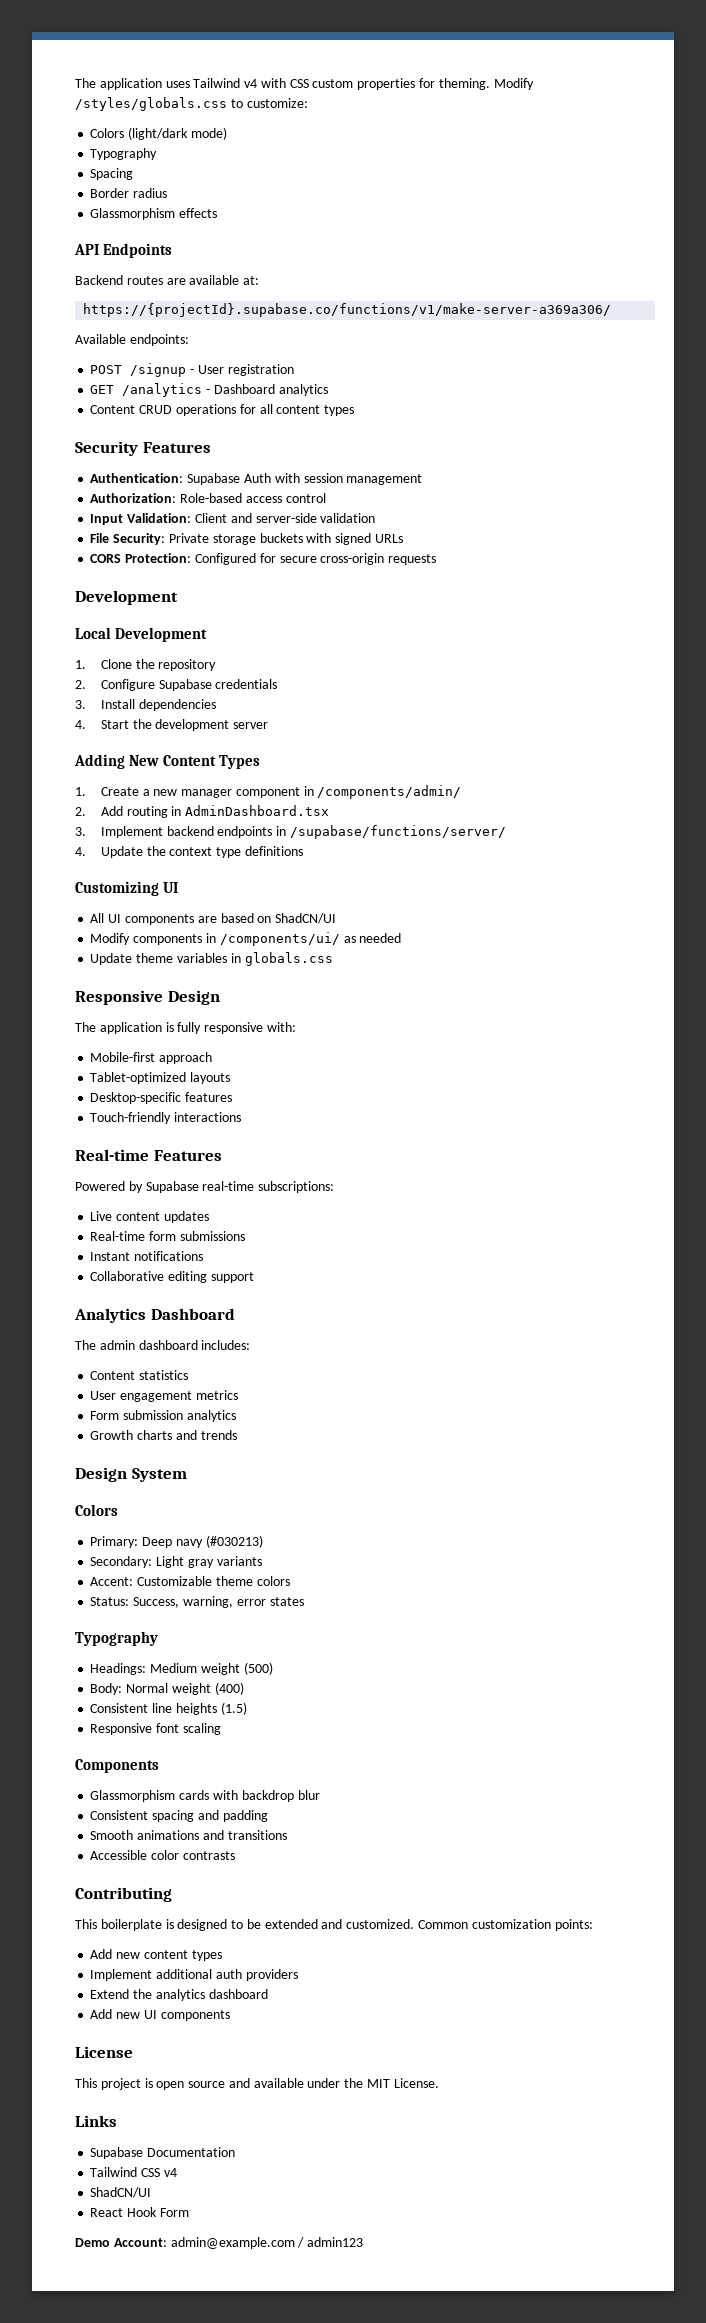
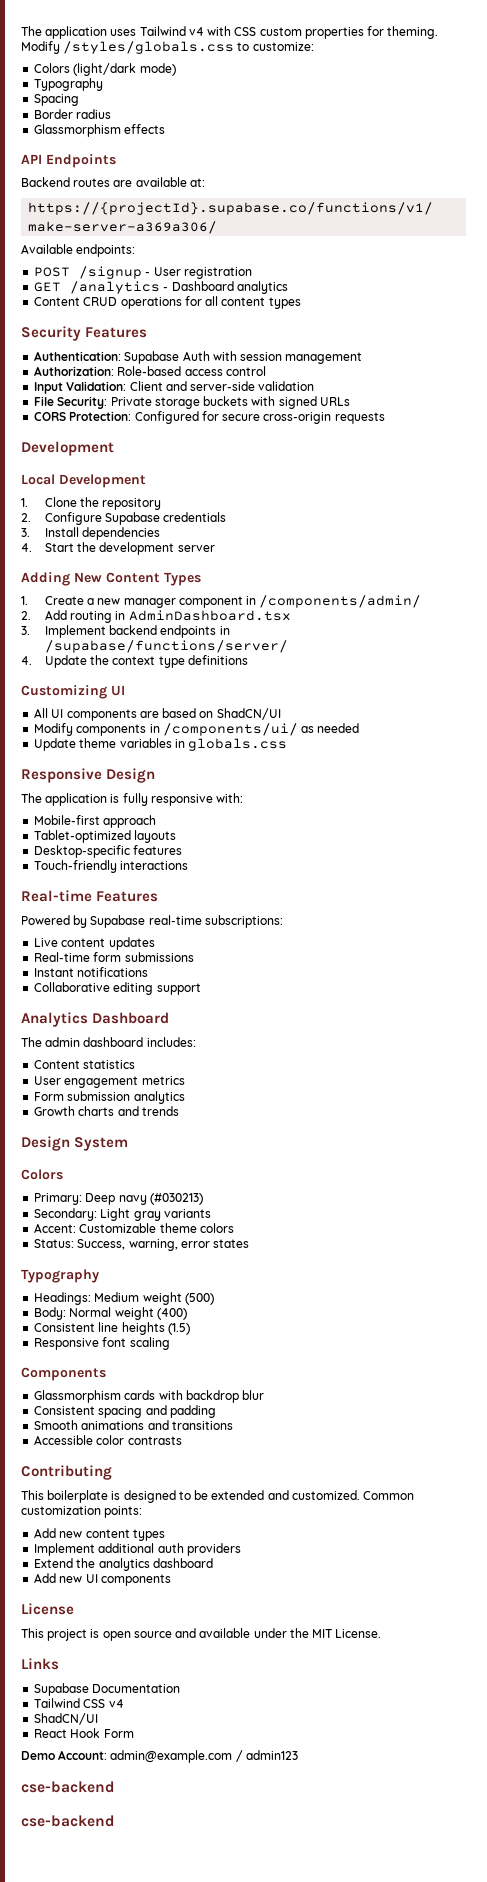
(364, 2242) none -> [21,1781,115,1793] [21,1815,115,1827] // cse-backend // cse-backend

